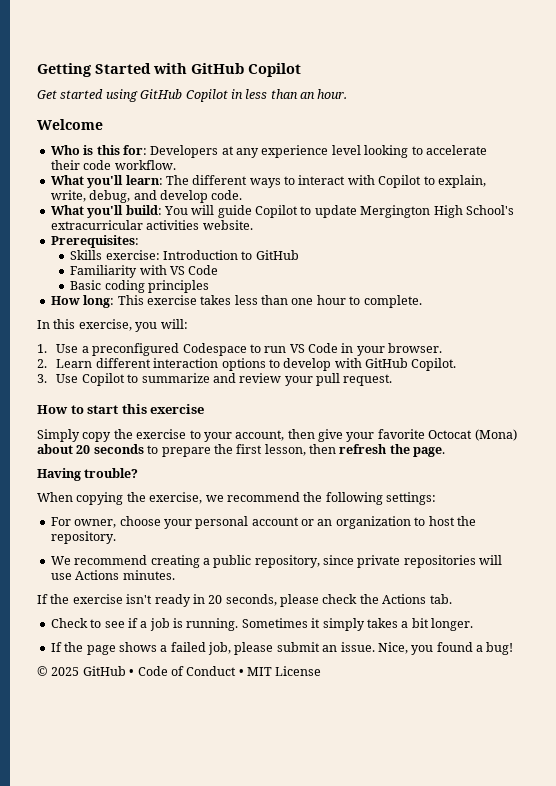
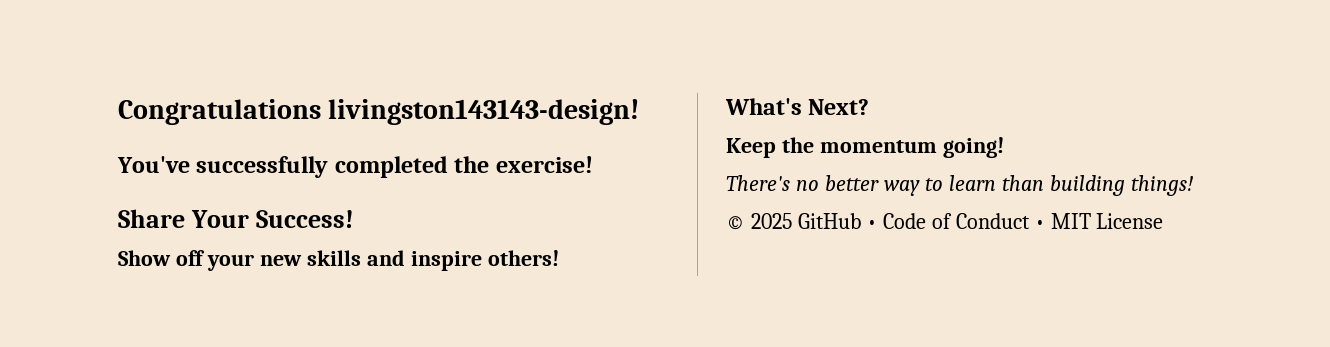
[37,63,301,77] [37,89,348,102] [37,119,103,130] [50,145,487,158] [50,160,176,170] [50,175,486,188] [50,190,243,203] [50,205,514,218] [50,220,253,230] [50,235,139,248] [70,250,299,260] [70,265,219,278] [70,280,209,293] [50,295,422,308] [37,319,188,332] [37,343,443,356] [37,358,457,371] [37,373,393,386] [37,404,205,414] [37,429,517,442] [37,444,446,457] [37,468,139,481] [37,492,436,505] [50,516,476,529] [50,531,116,544] [50,555,503,568] [50,570,175,580] [37,594,452,607] [50,618,473,631] [50,642,514,655] Getting Started with GitHub Copilot // Get started using GitHub Copilot in less than an hour. // Welcome // Who is this for: Developers at any experience level looking to accelerate their code workflow. // What you'll learn: The different ways to interact with Copilot to explain, write, debug, and develop code. // What you'll build: You will guide Copilot to update Mergington High School's extracurricular activities website. // Prerequisites: // Skills exercise: Introduction to GitHub // Familiarity with VS Code // Basic coding principles // How long: This exercise takes less than one hour to complete. // In this exercise, you will: // 1. Use a preconfigured Codespace to run VS Code in your browser. // 2. Learn different interaction options to develop with GitHub Copilot. // 3. Use Copilot to summarize and review your pull request. // How to start this exercise // Simply copy the exercise to your account, then give your favorite Octocat (Mona) about 20 seconds to prepare the first lesson, then refresh the page. // Having trouble? // When copying the exercise, we recommend the following settings: // For owner, choose your personal account or an organization to host the repository. // We recommend creating a public repository, since private repositories will use Actions minutes. // If the exercise isn't ready in 20 seconds, please check the Actions tab. // Check to see if a job is running. Sometimes it simply takes a bit longer. // If the page shows a failed job, please submit an issue. Nice, you found a bug! -> [118,99,640,125] [117,156,593,178] [118,209,354,228] [118,250,559,271] [725,98,870,115] [726,137,1004,158] [726,175,1193,196] Congratulations livingston143143-design! // You've successfully completed the exercise! // Share Your Success! // Show off your new skills and inspire others! // What's Next? // Keep the momentum going! // There's no better way to learn than building things!

